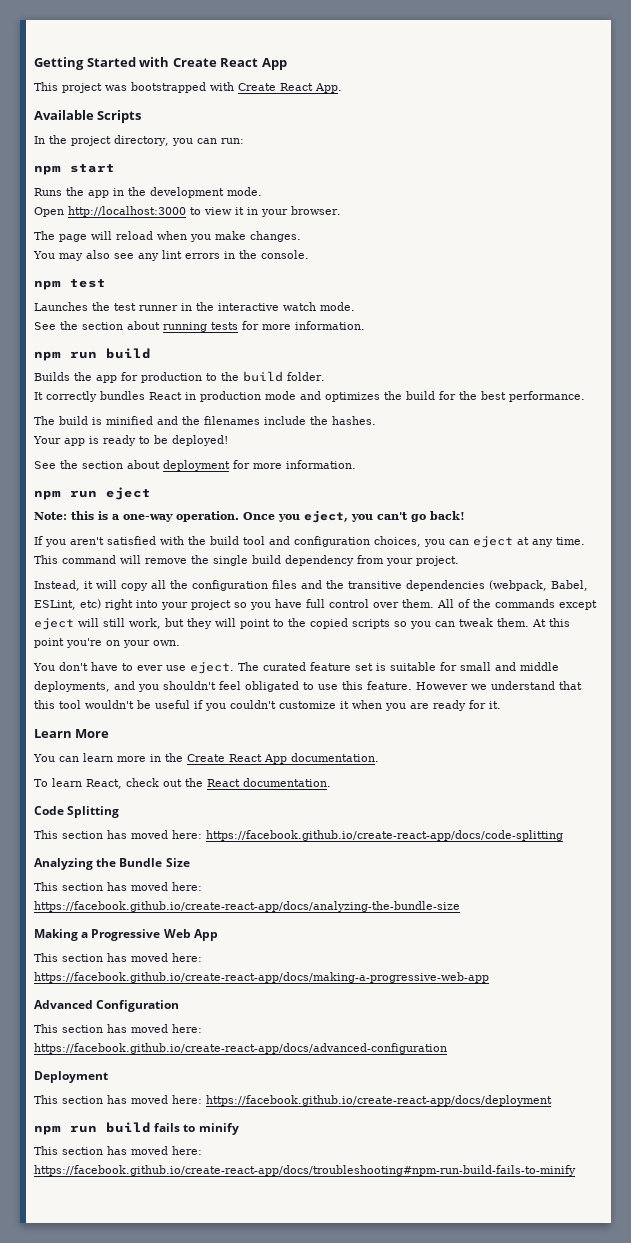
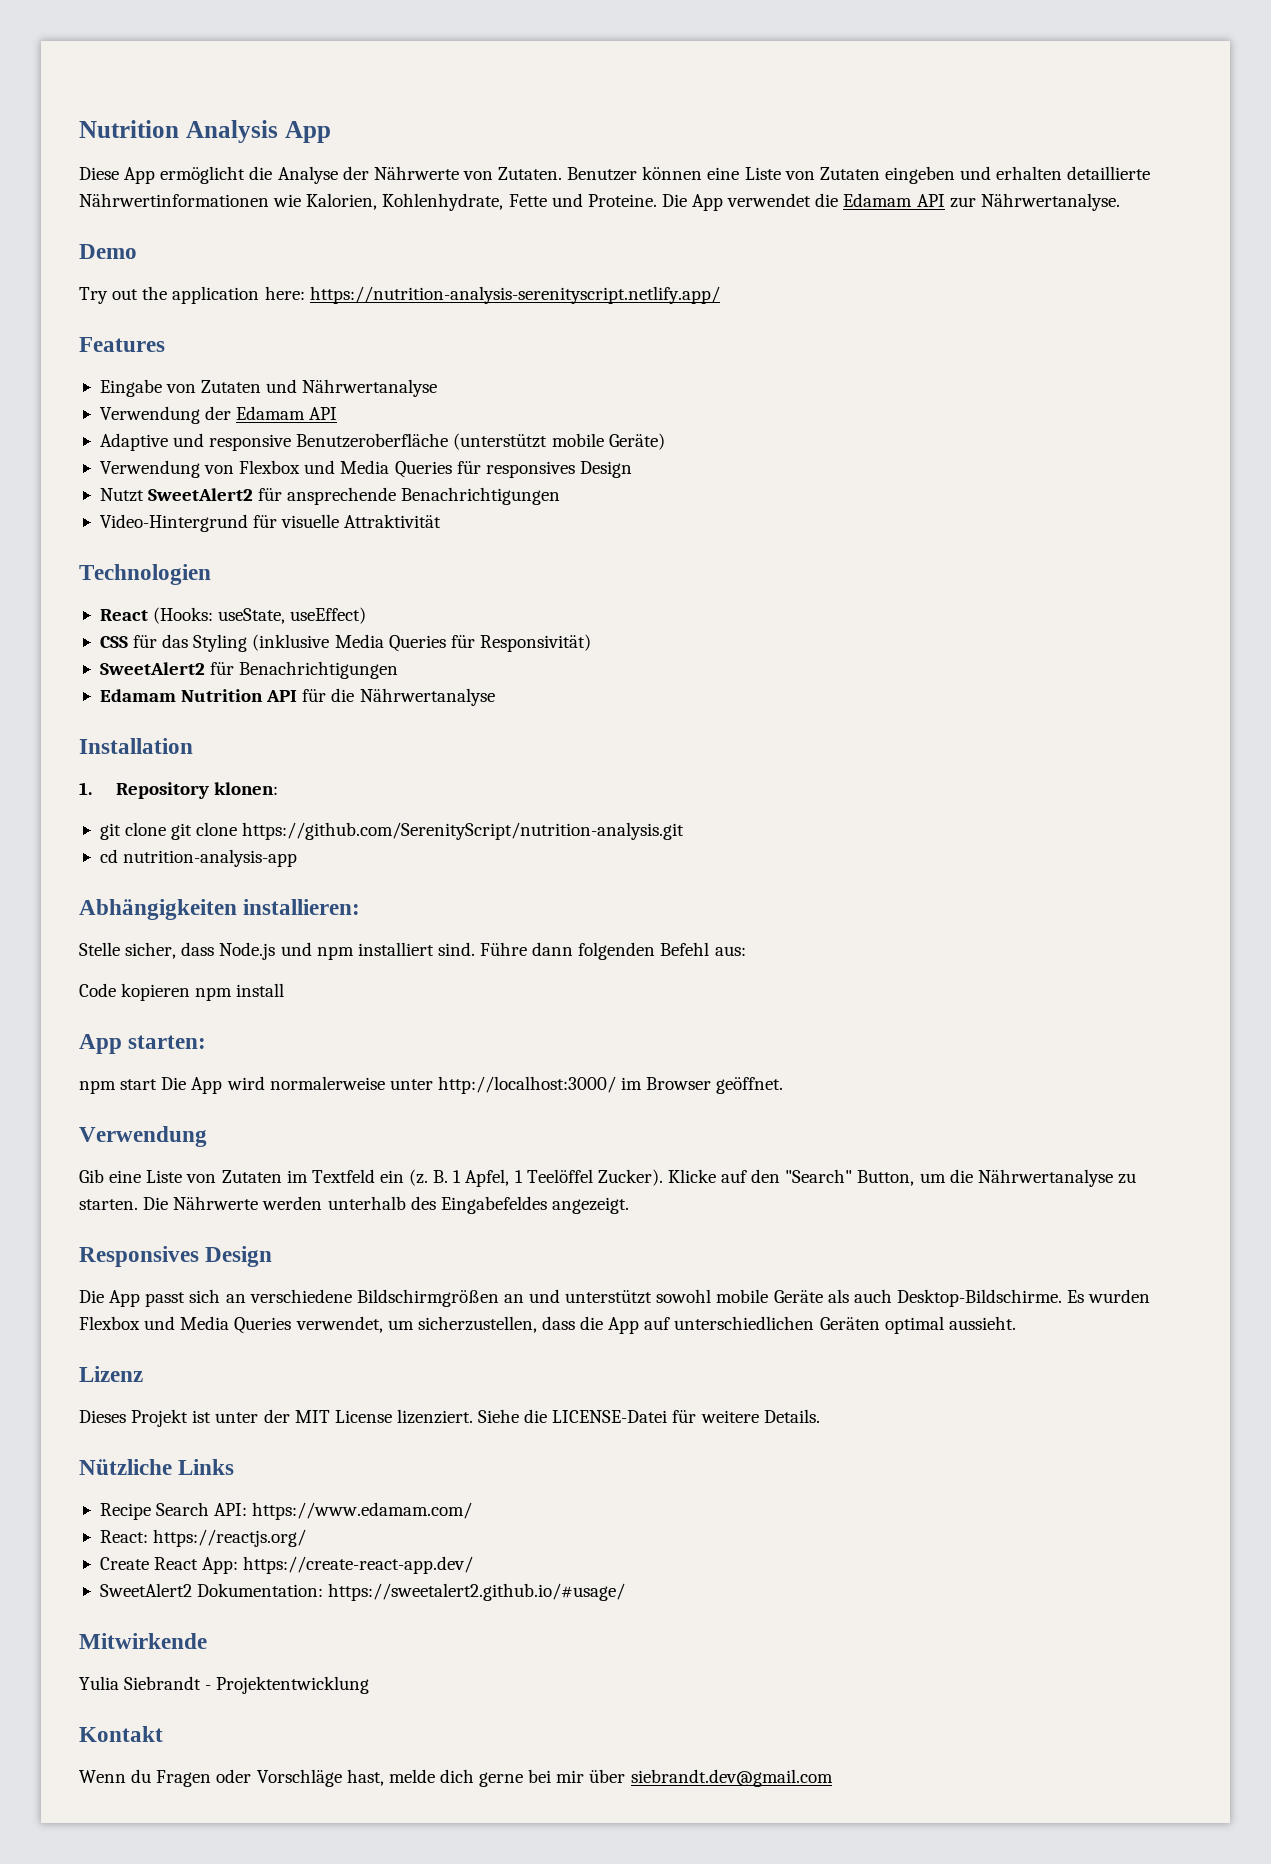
[34,57,287,70] [34,82,342,93] [34,110,142,123] [34,135,244,146] [34,164,115,175] [34,187,262,198] [34,206,341,217] [34,231,301,242] [33,250,309,261] [34,279,106,290] [34,302,355,311] [34,321,365,332] [34,348,151,361] [34,371,325,383] [34,391,585,402] [34,416,376,425] [33,435,228,446] [34,460,356,471] [34,487,151,500] [34,510,465,523] [34,536,585,548] [34,555,459,566] [34,580,588,591] [34,599,597,610] [34,618,570,630] [34,638,180,648] [33,662,559,674] [34,681,582,692] [34,700,501,711] [34,729,110,738] [33,753,379,764] [34,778,331,789] [34,806,120,818] [34,830,563,841] [34,858,190,870] [34,882,202,891] [34,901,460,912] [34,929,218,941] [34,953,202,962] [34,972,489,983] [34,1000,180,1012] [34,1024,202,1033] [34,1043,447,1054] [34,1071,108,1083] [34,1095,552,1106] [34,1122,239,1135] [34,1146,202,1155] [34,1165,576,1176] Getting Started with Create React App // This project was bootstrapped with Create React App. // Available Scripts // In the project directory, you can run: // npm start // Runs the app in the development mode. // Open http://localhost:3000 to view it in your browser. // The page will reload when you make changes. // You may also see any lint errors in the console. // npm test // Launches the test runner in the interactive watch mode. // See the section about running tests for more information. // npm run build // Builds the app for production to the build folder. // It correctly bundles React in production mode and optimizes the build for the best performance. // The build is minified and the filenames include the hashes. // Your app is ready to be deployed! // See the section about deployment for more information. // npm run eject // Note: this is a one-way operation. Once you eject, you can't go back! // If you aren't satisfied with the build tool and configuration choices, you can eject at any time. This command will remove the single build dependency from your project. // Instead, it will copy all the configuration files and the transitive dependencies (webpack, Babel, ESLint, etc) right into your project so you have full control over them. All of the commands except eject will still work, but they will point to the copied scripts so you can tweak them. At this point you're on your own. // You don't have to ever use eject. The curated feature set is suitable for small and middle deployments, and you shouldn't feel obligated to use this feature. However we understand that this tool wouldn't be useful if you couldn't customize it when you are ready for it. // Learn More // You can learn more in the Create React App documentation. // To learn React, check out the React documentation. // Code Splitting // This section has moved here: https://facebook.github.io/create-react-app/docs/code-splitting // Analyzing the Bundle Size // This section has moved here: https://facebook.github.io/create-react-app/docs/analyzing-the-bundle-size // Making a Progressive Web App // This section has moved here: https://facebook.github.io/create-react-app/docs/making-a-progressive-web-app // Advanced Configuration // This section has moved here: https://facebook.github.io/create-react-app/docs/advanced-configuration // Deployment // This section has moved here: https://facebook.github.io/create-react-app/docs/deployment // npm run build fails to minify // This section has moved here: https://facebook.github.io/create-react-app/docs/troubleshooting#npm-run-build-fails-to-minify -> [79,120,331,143] [79,166,1151,184] [79,193,1120,211] [79,244,137,259] [79,286,720,304] [79,337,165,352] [99,379,438,397] [99,406,338,424] [99,433,665,451] [99,460,632,478] [99,487,561,505] [99,514,442,532] [79,564,211,585] [99,607,367,624] [99,634,591,652] [99,661,399,679] [99,688,495,706] [79,738,193,754] [79,782,279,799] [99,822,685,840] [99,849,298,867] [79,899,361,920] [79,942,746,960] [79,983,285,1001] [79,1034,207,1054] [79,1076,784,1094] [79,1126,207,1147] [79,1169,1136,1187] [79,1196,629,1214] [79,1246,273,1267] [79,1289,1151,1307] [79,1316,1016,1334] [79,1366,143,1382] [79,1409,820,1427] [79,1459,235,1475] [99,1502,473,1520] [99,1529,307,1547] [99,1556,474,1574] [99,1583,626,1601] [79,1633,207,1649] [79,1676,370,1694] [79,1726,163,1742] [79,1769,833,1787] Nutrition Analysis App // Diese App ermöglicht die Analyse der Nährwerte von Zutaten. Benutzer können eine Liste von Zutaten eingeben und erhalten detaillierte Nährwertinformationen wie Kalorien, Kohlenhydrate, Fette und Proteine. Die App verwendet die Edamam API zur Nährwertanalyse. // Demo // Try out the application here: https://nutrition-analysis-serenityscript.netlify.app/ // Features // Eingabe von Zutaten und Nährwertanalyse // Verwendung der Edamam API // Adaptive und responsive Benutzeroberfläche (unterstützt mobile Geräte) // Verwendung von Flexbox und Media Queries für responsives Design // Nutzt SweetAlert2 für ansprechende Benachrichtigungen // Video-Hintergrund für visuelle Attraktivität // Technologien // React (Hooks: useState, useEffect) // CSS für das Styling (inklusive Media Queries für Responsivität) // SweetAlert2 für Benachrichtigungen // Edamam Nutrition API für die Nährwertanalyse // Installation // 1. Repository klonen: // git clone git clone https://github.com/SerenityScript/nutrition-analysis.git // cd nutrition-analysis-app // Abhängigkeiten installieren: // Stelle sicher, dass Node.js und npm installiert sind. Führe dann folgenden Befehl aus: // Code kopieren npm install // App starten: // npm start Die App wird normalerweise unter http://localhost:3000/ im Browser geöffnet. // Verwendung // Gib eine Liste von Zutaten im Textfeld ein (z. B. 1 Apfel, 1 Teelöffel Zucker). Klicke auf den "Search" Button, um die Nährwertanalyse zu starten. Die Nährwerte werden unterhalb des Eingabefeldes angezeigt. // Responsives Design // Die App passt sich an verschiedene Bildschirmgrößen an und unterstützt sowohl mobile Geräte als auch Desktop-Bildschirme. Es wurden Flexbox und Media Queries verwendet, um sicherzustellen, dass die App auf unterschiedlichen Geräten optimal aussieht. // Lizenz // Dieses Projekt ist unter der MIT License lizenziert. Siehe die LICENSE-Datei für weitere Details. // Nützliche Links // Recipe Search API: https://www.edamam.com/ // React: https://reactjs.org/ // Create React App: https://create-react-app.dev/ // SweetAlert2 Dokumentation: https://sweetalert2.github.io/#usage/ // Mitwirkende // Yulia Siebrandt - Projektentwicklung // Kontakt // Wenn du Fragen oder Vorschläge hast, melde dich gerne bei mir über siebrandt.dev@gmail.com

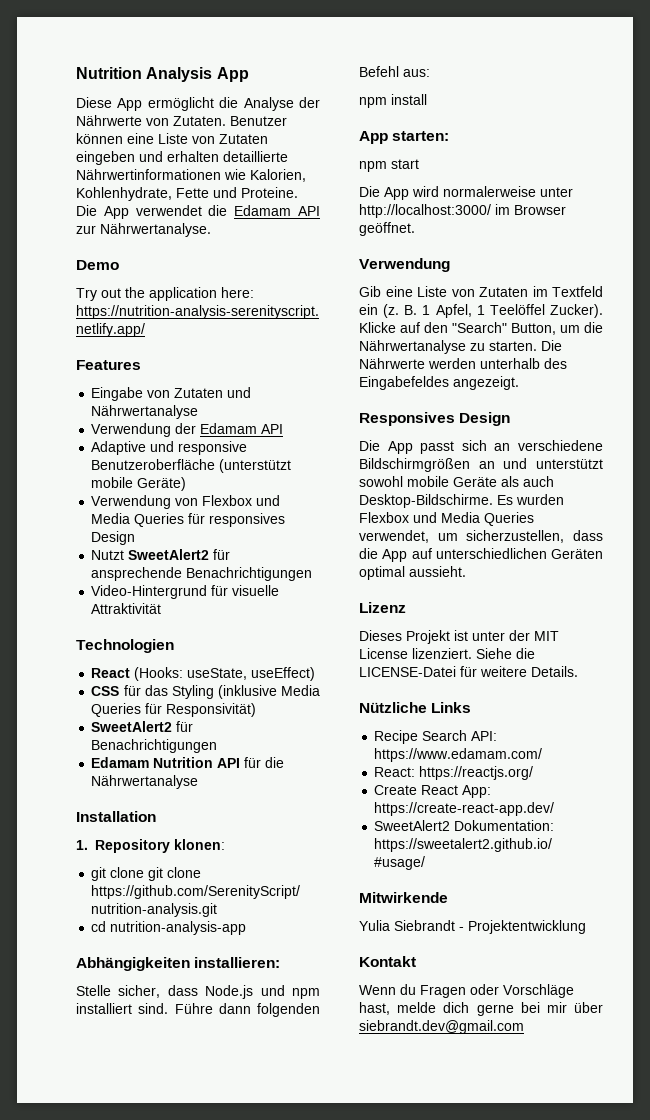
[79,983,191,1001] Code kopieren -> (430, 73) none
(158, 1084) none -> (419, 164) //

